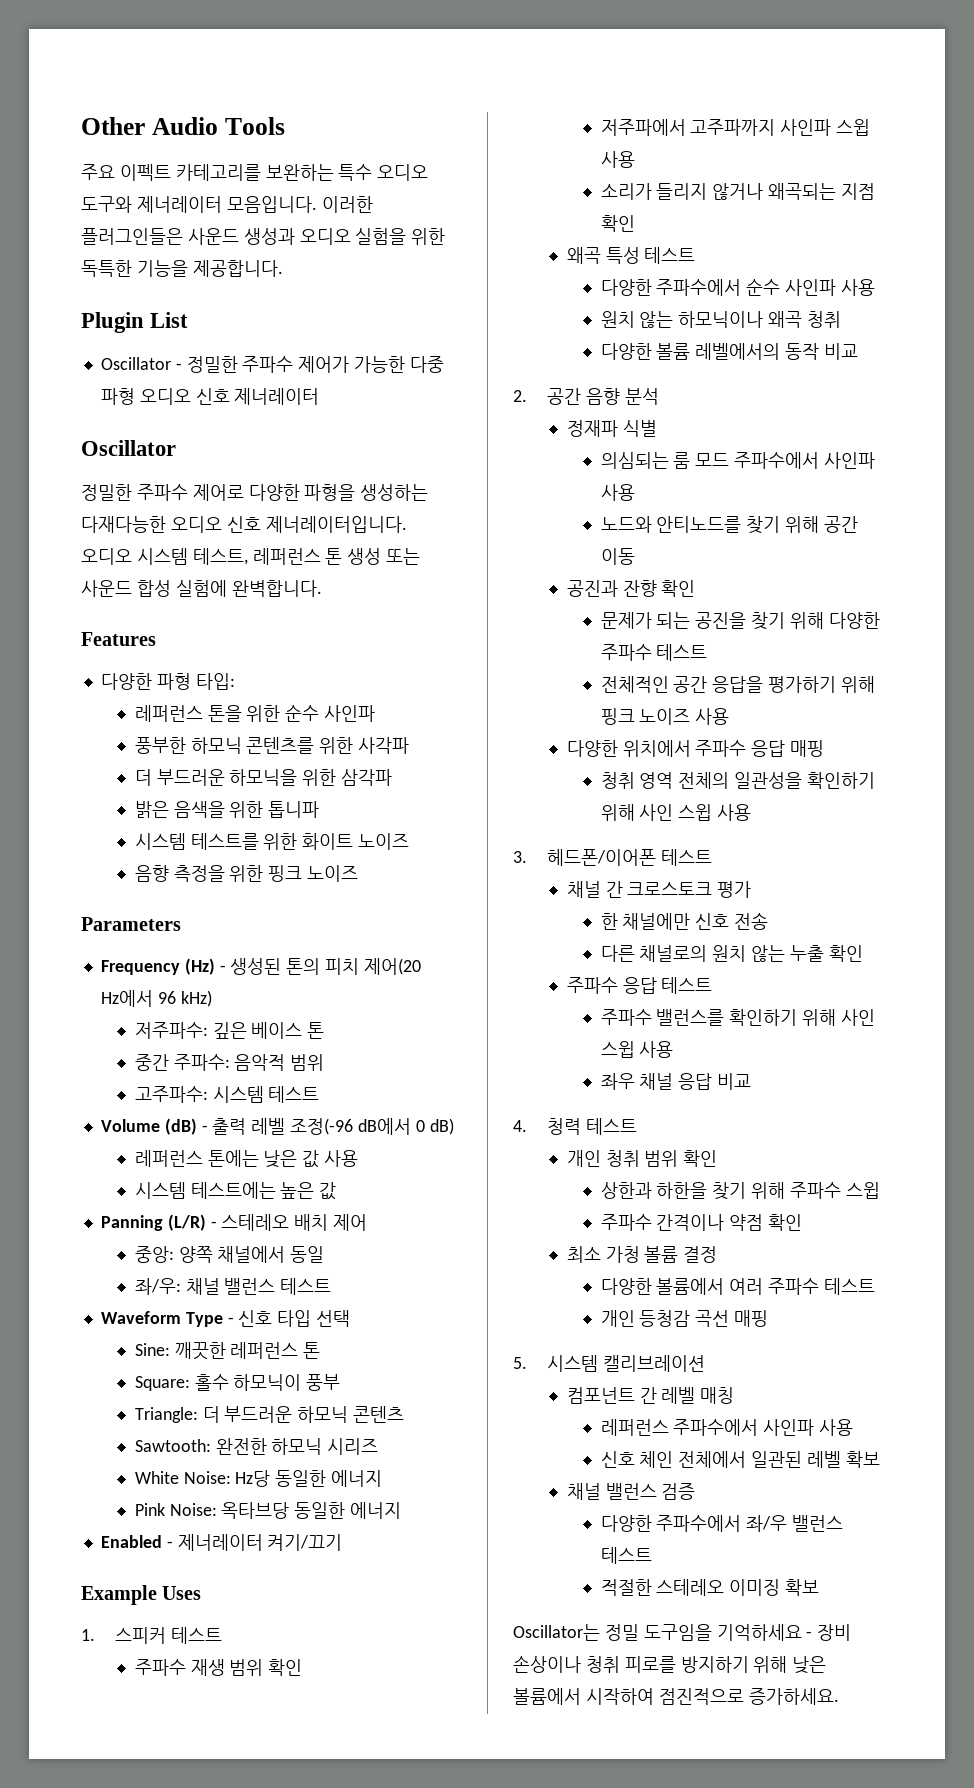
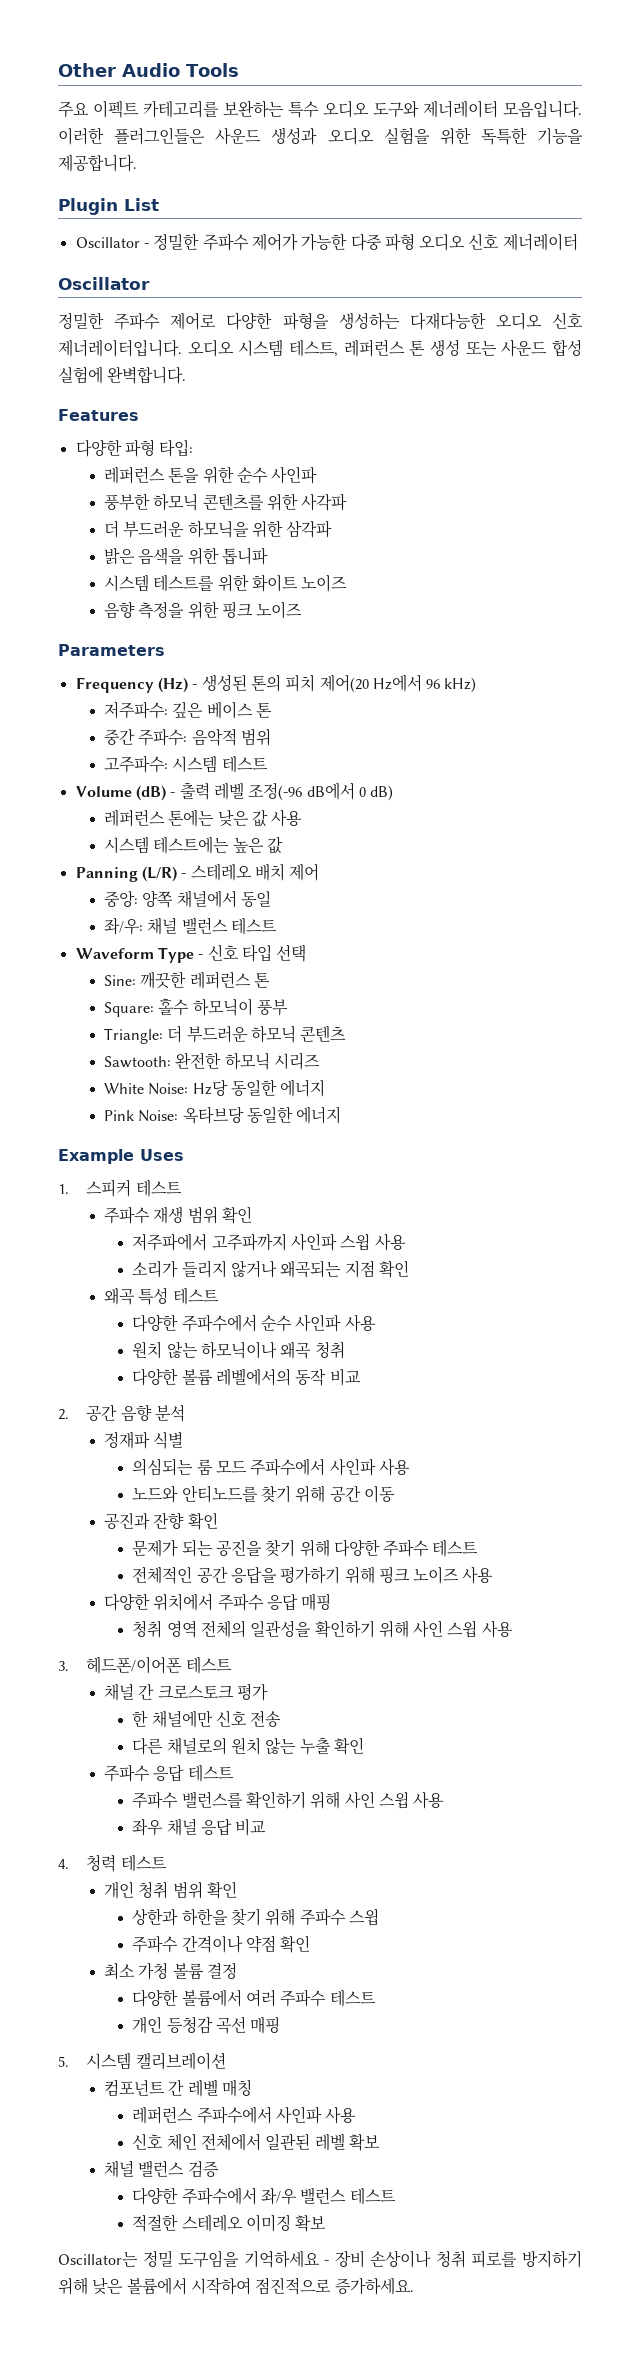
[100,1534,343,1551] // Enabled - 제너레이터 켜기/끄기 -> (342, 1115) none

